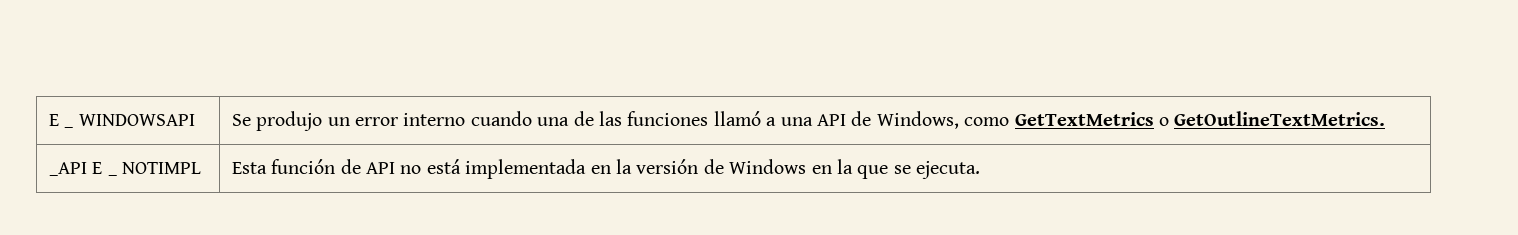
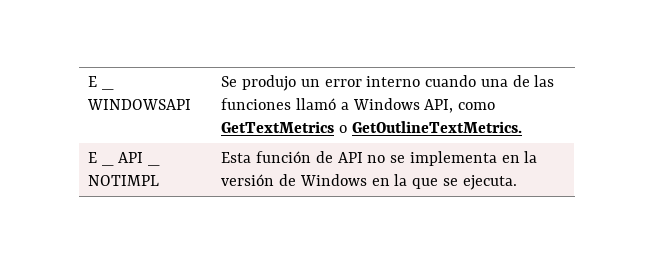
[780,111,959,129] una API de Windows, -> [352,98,454,113] Windows API,
[48,162,103,176] [107,174,117,176] _API E _ -> [88,152,98,163] [102,163,115,166] [117,152,143,163] [147,163,160,166] E _ API _
[426,159,587,179] está implementada -> [390,151,497,166] se implementa

